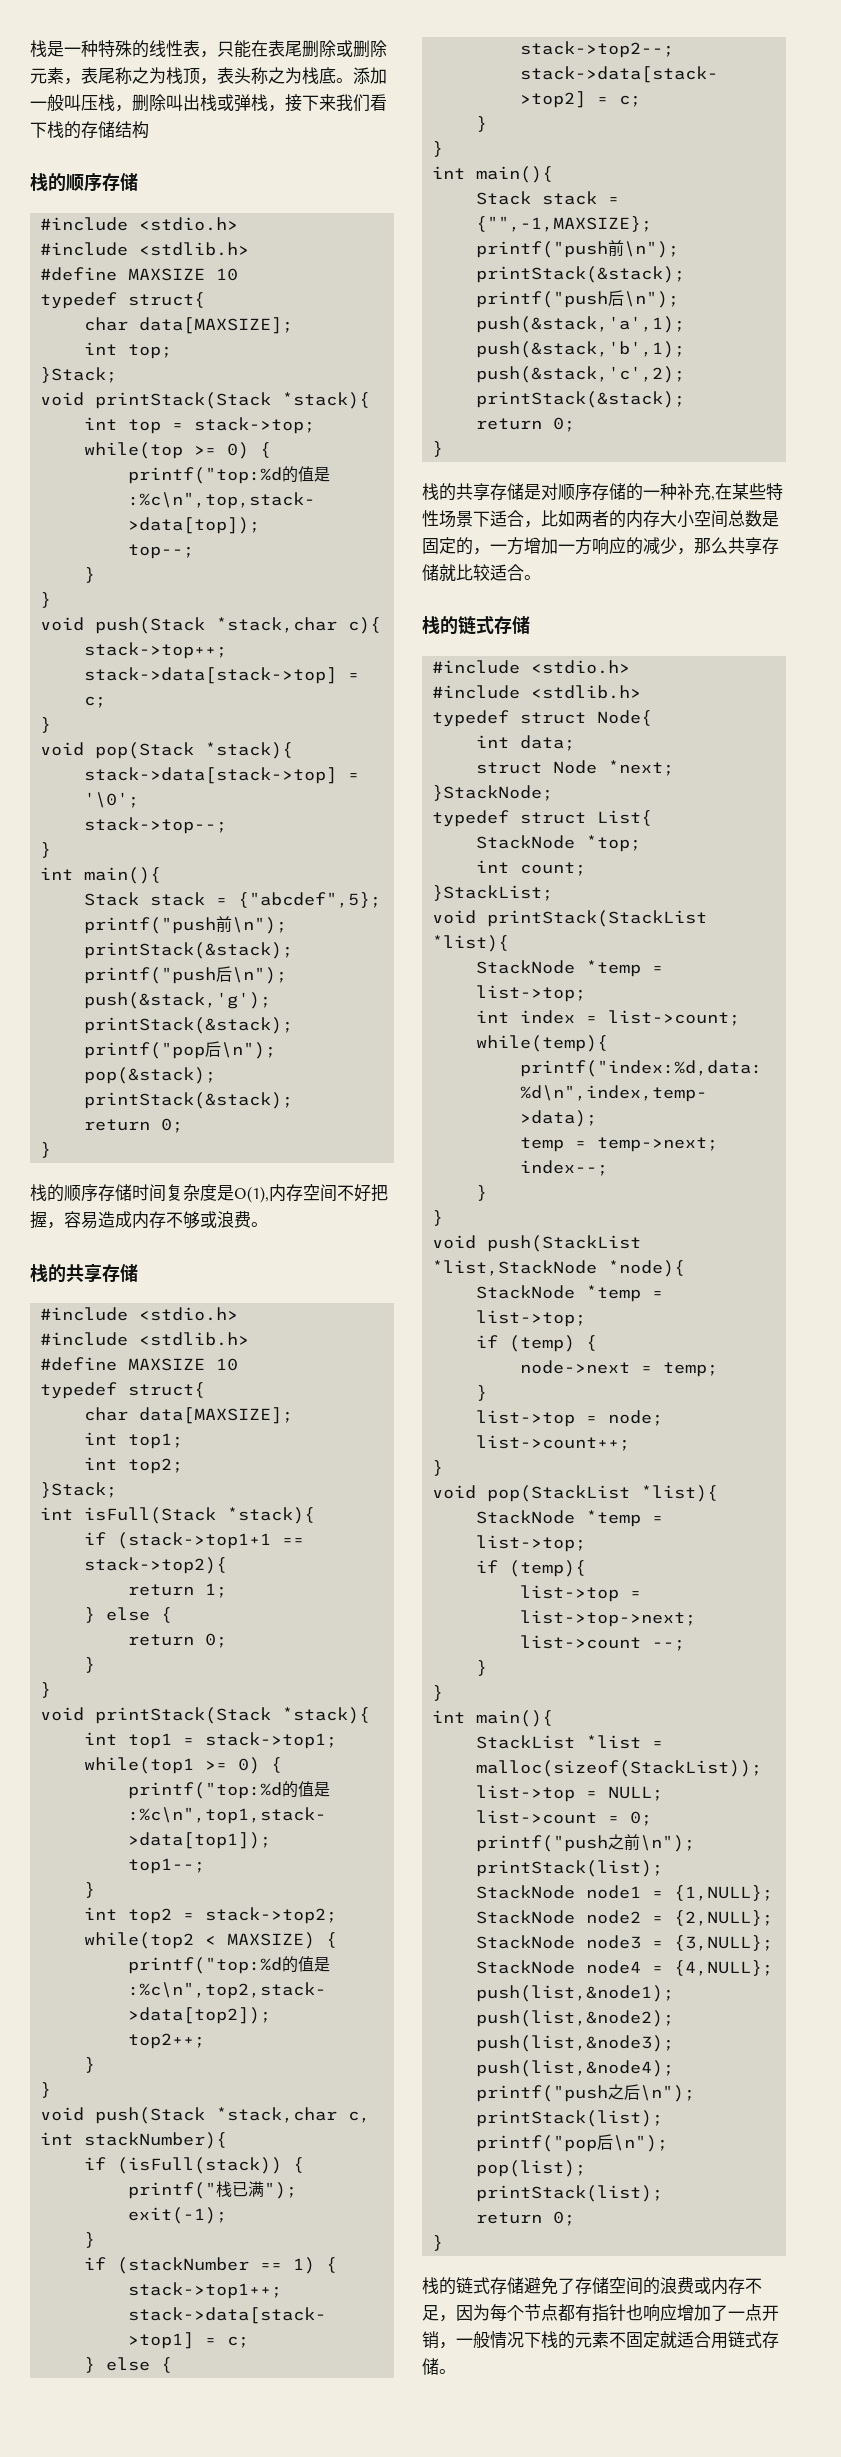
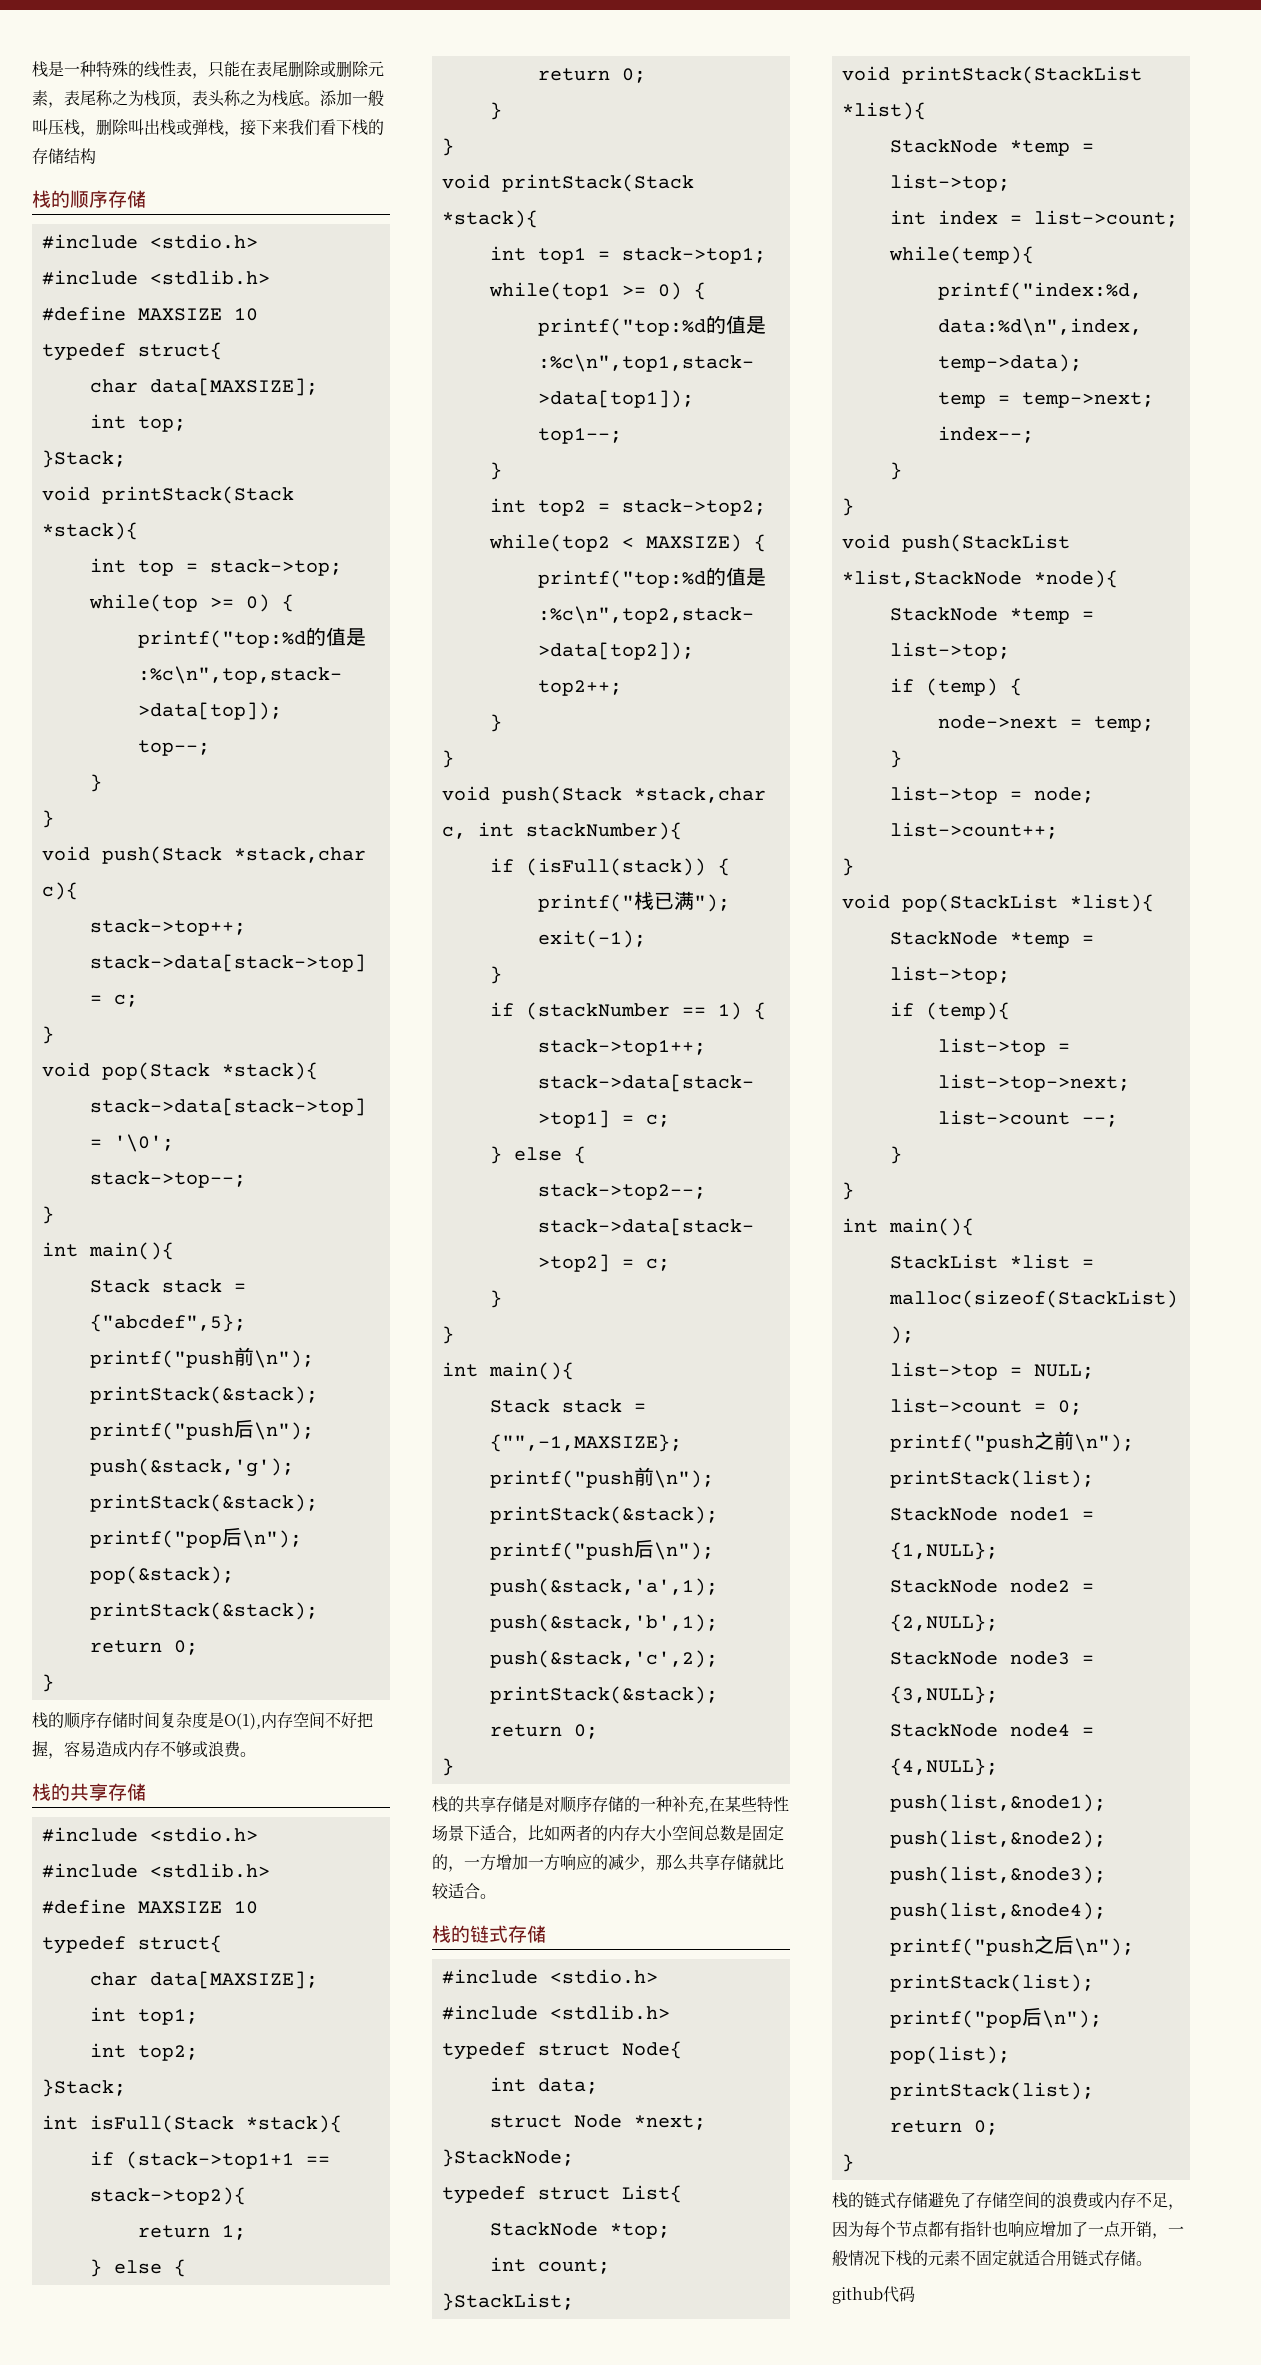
(456, 2371) none -> [832,2286,915,2304] // github代码

